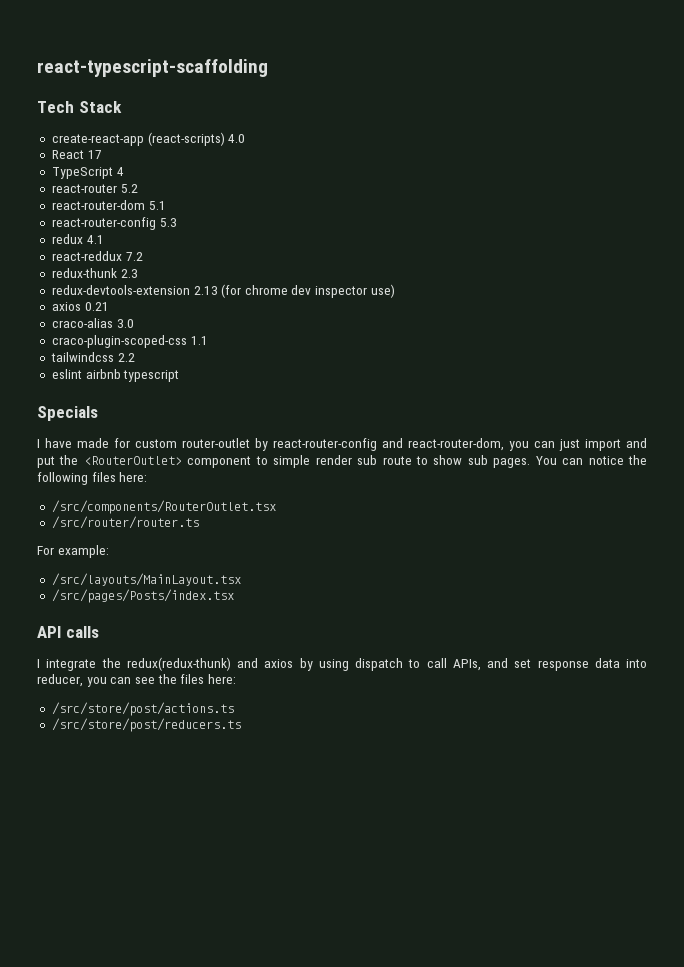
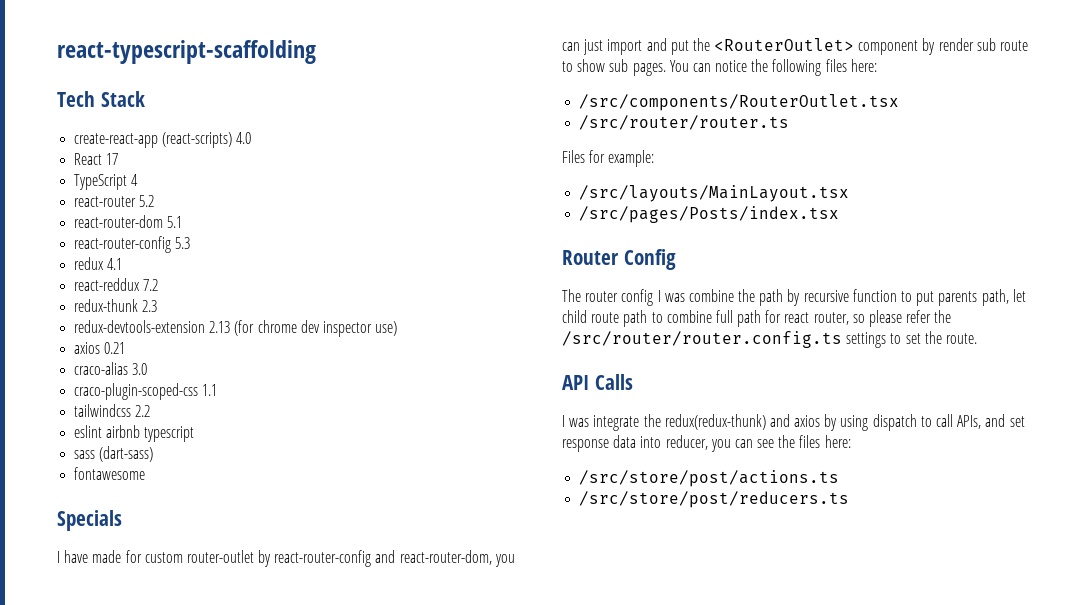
(180, 376) none -> [74,446,154,462] [74,467,146,480] // sass (dart-sass) // fontawesome
[255,455,311,468] to simple -> [922,38,936,55] by
[37,546,54,555] For -> [562,150,606,163] Files for
(234, 596) none -> [562,249,676,270] [562,289,1026,306] [562,310,952,327] [562,331,977,348] // Router Config // The router config I was combine the path by recursive function to put parents path, let child route path to combine full path for react router, so please refer the /src/router/router.config.ts settings to set the route.
[65,626,99,638] [37,659,40,668] calls // I -> [594,374,633,390] [562,415,590,427] Calls // I was

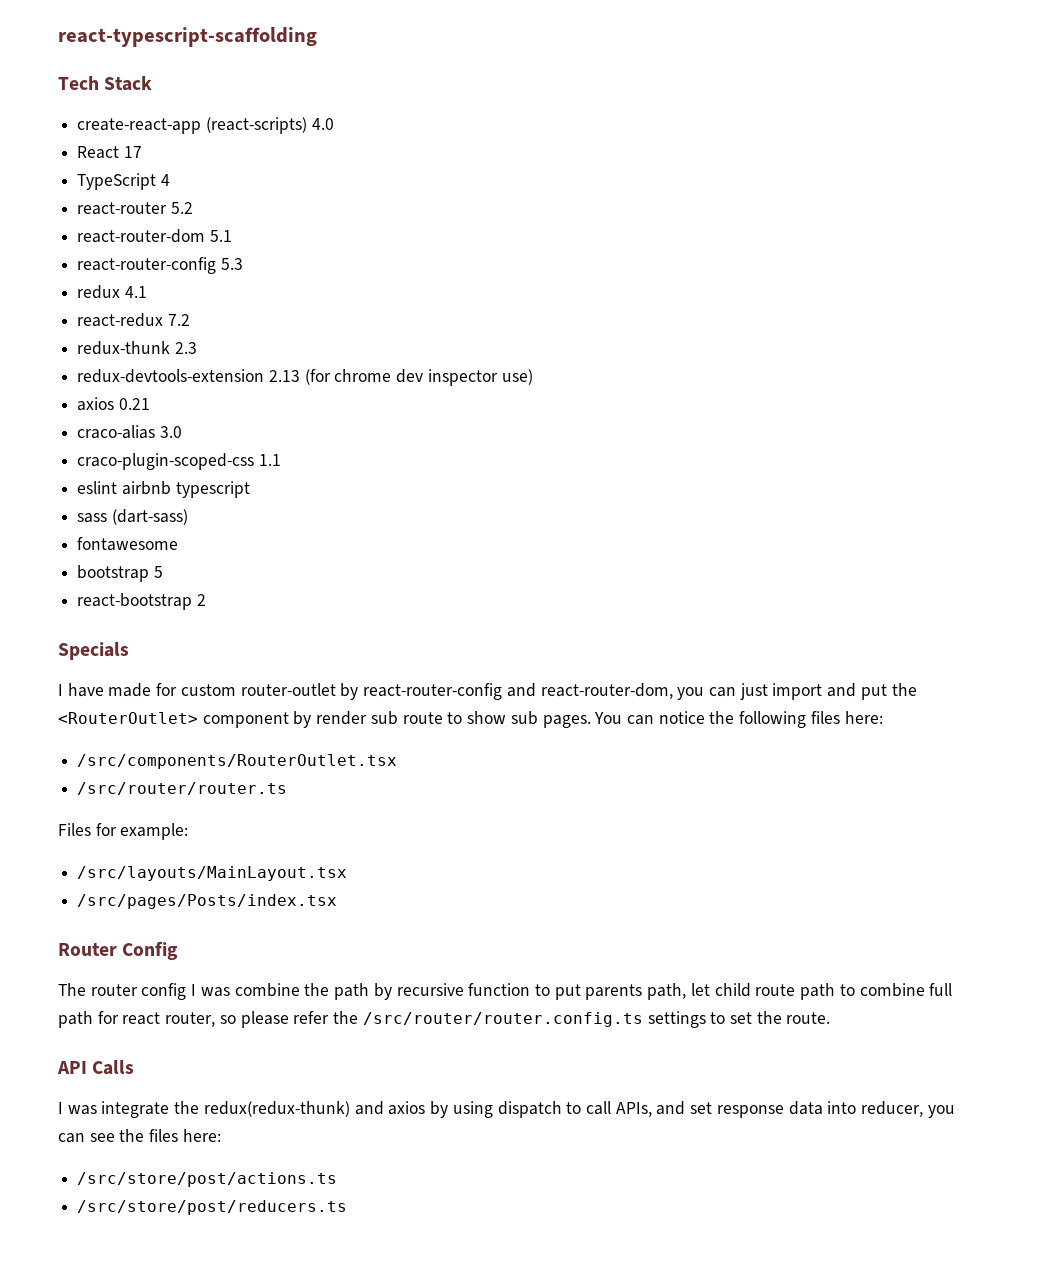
[74,278,141,291] react-reddux -> [77,313,164,327] react-redux
[74,404,151,417] // tailwindcss 2.2 -> (281, 460) none
(146, 473) none -> [77,565,163,582] [77,593,206,610] // bootstrap 5 // react-bootstrap 2

